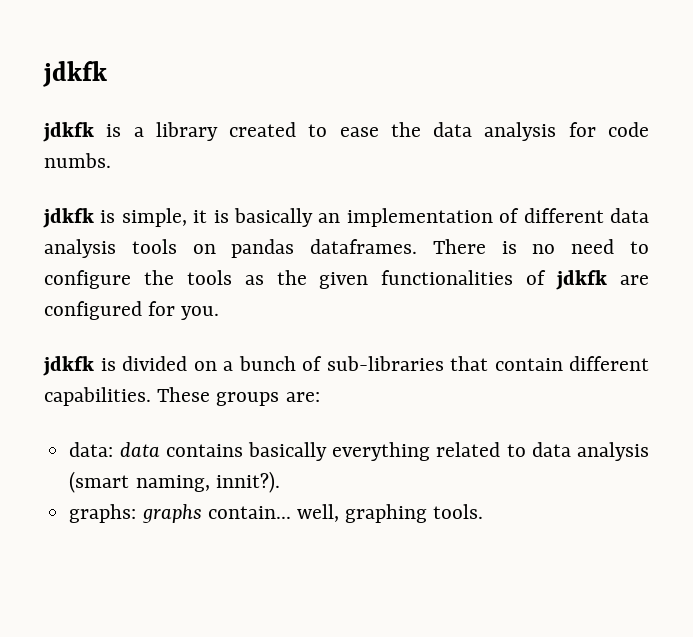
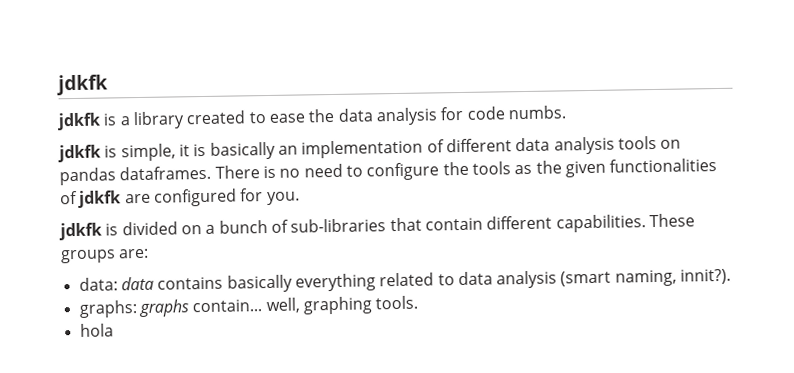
(484, 511) none -> [79,323,114,337] // hola

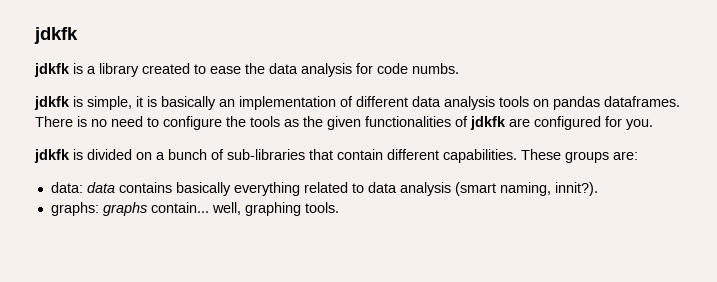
[79,323,114,337] // hola -> (339, 207) none

